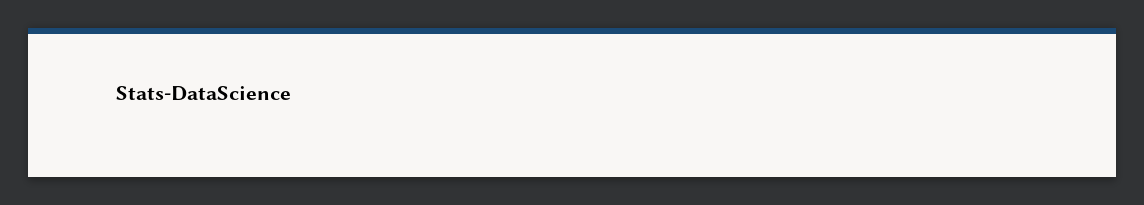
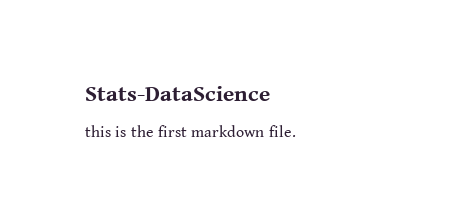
(291, 93) none -> [85,125,296,137] // this is the first markdown file.

